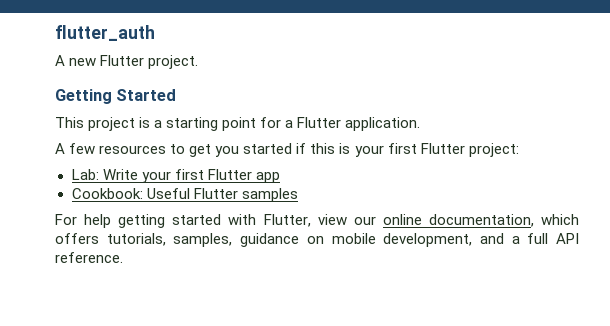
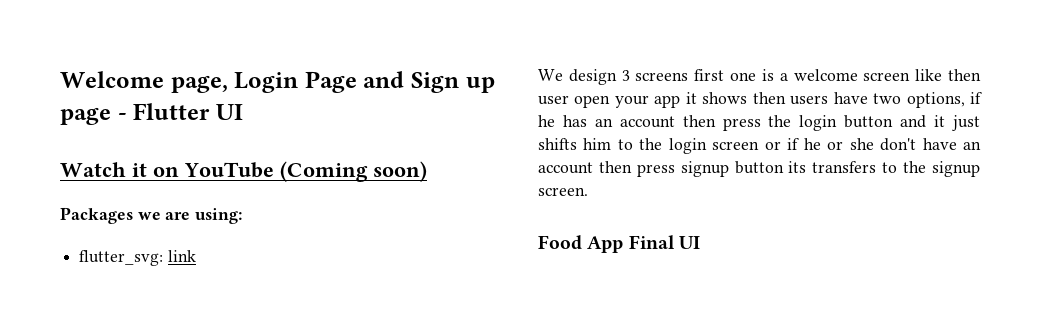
[55,25,155,41] [55,55,199,69] [55,89,177,104] [55,117,421,131] [55,143,519,157] [71,169,280,183] [71,188,298,202] [55,214,580,228] [55,233,579,247] [55,252,123,263] flutter_auth // A new Flutter project. // Getting Started // This project is a starting point for a Flutter application. // A few resources to get you started if this is your first Flutter project: // Lab: Write your first Flutter app // Cookbook: Useful Flutter samples // For help getting started with Flutter, view our online documentation, which offers tutorials, samples, guidance on mobile development, and a full API reference. -> [60,71,495,93] [60,103,243,125] [60,161,427,182] [60,207,243,224] [79,250,196,266] [538,69,981,85] [538,92,982,108] [538,115,981,131] [538,138,981,154] [538,161,981,177] [538,187,588,196] [538,235,700,253] Welcome page, Login Page and Sign up page - Flutter UI // Watch it on YouTube (Coming soon) // Packages we are using: // flutter_svg: link // We design 3 screens first one is a welcome screen like then user open your app it shows then users have two options, if he has an account then press the login button and it just shifts him to the login screen or if he or she don't have an account then press signup button its transfers to the signup screen. // Food App Final UI

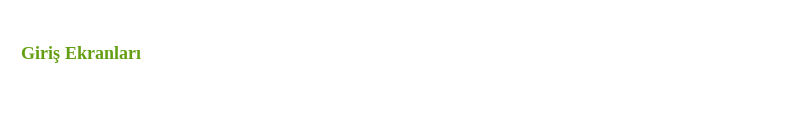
[60,71,495,93] [60,103,243,125] [60,161,427,182] [60,207,243,224] [79,250,196,266] [538,69,981,85] [538,92,982,108] [538,115,981,131] [538,138,981,154] [538,161,981,177] [538,187,588,196] [538,235,700,253] Welcome page, Login Page and Sign up page - Flutter UI // Watch it on YouTube (Coming soon) // Packages we are using: // flutter_svg: link // We design 3 screens first one is a welcome screen like then user open your app it shows then users have two options, if he has an account then press the login button and it just shifts him to the login screen or if he or she don't have an account then press signup button its transfers to the signup screen. // Food App Final UI -> [21,46,141,63] Giriş Ekranları

